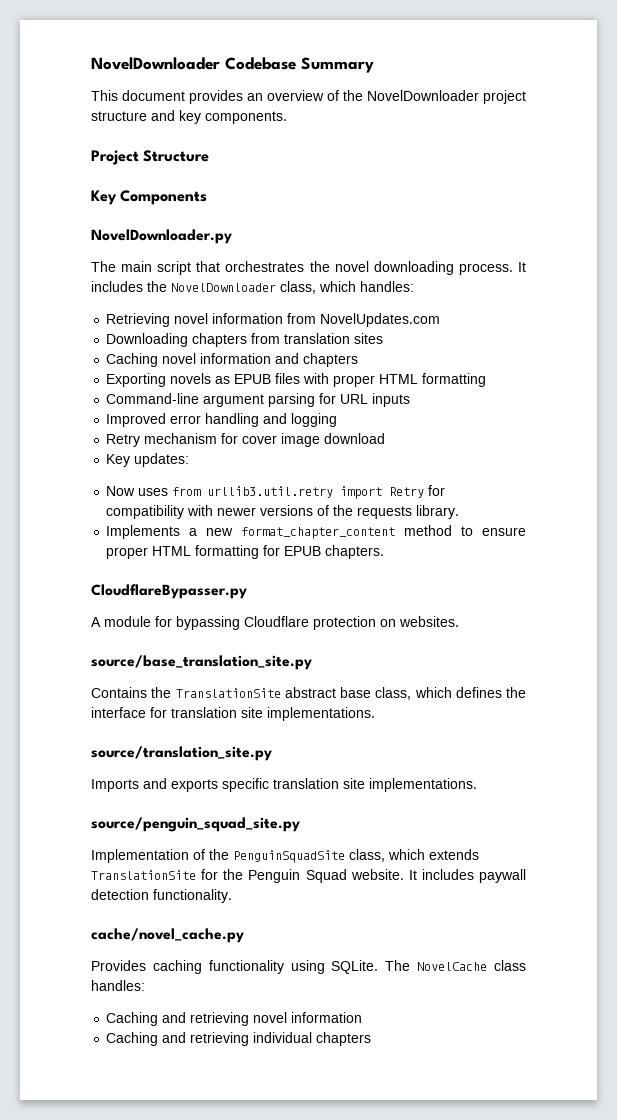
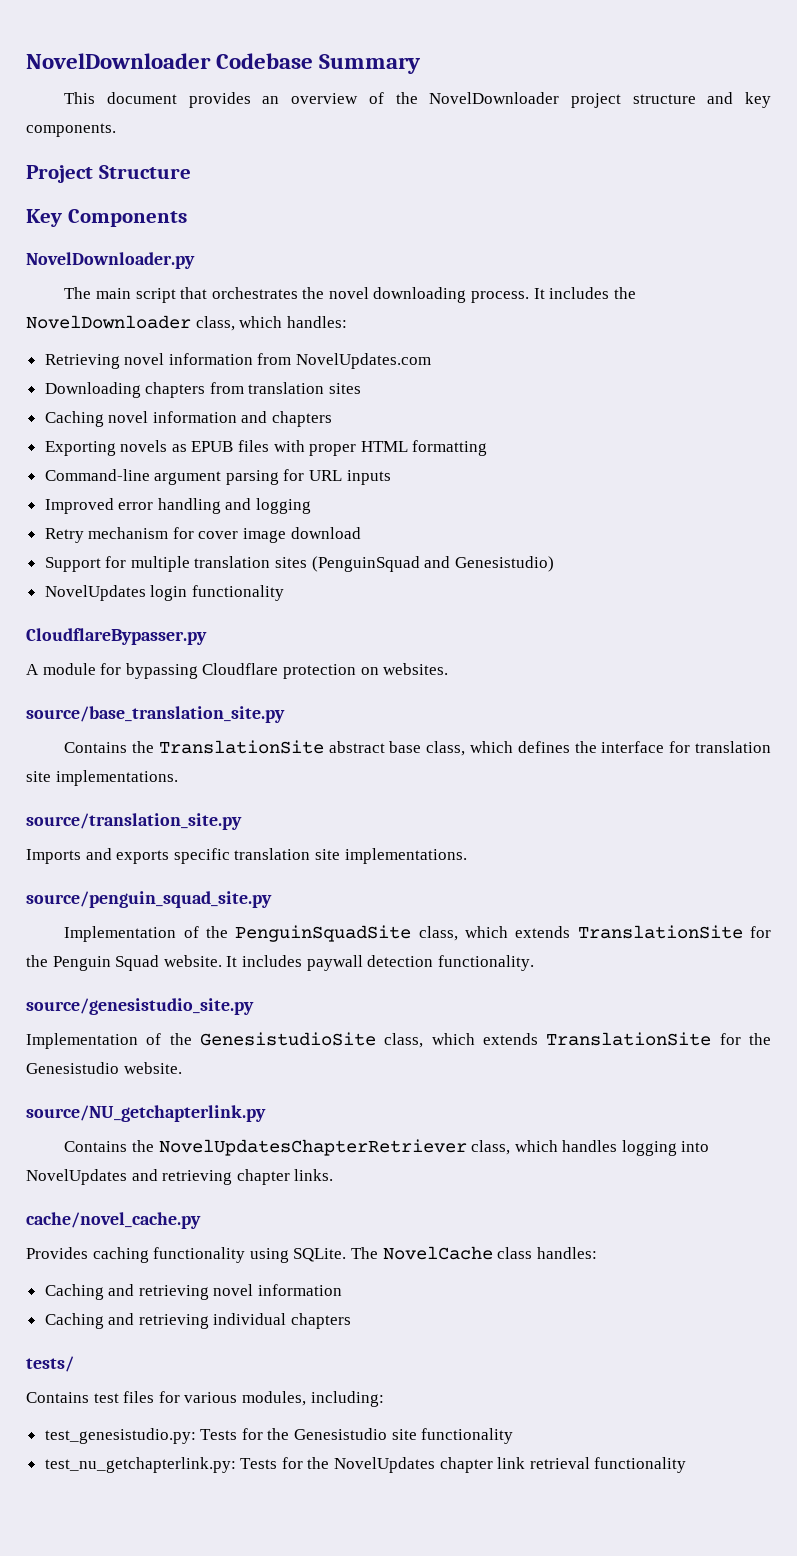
[106,453,190,467] [106,485,446,499] [106,505,460,519] [106,525,526,539] [106,545,385,559] Key updates: // Now uses from urllib3.util.retry import Retry for compatibility with newer versions of the requests library. // Implements a new format_chapter_content method to ensure proper HTML formatting for EPUB chapters. -> [44,556,554,572] [44,585,284,601] Support for multiple translation sites (PenguinSquad and Genesistudio) // NovelUpdates login functionality
(232, 896) none -> [26,998,254,1015] [26,1032,771,1049] [26,1062,182,1074] [26,1105,266,1122] [64,1139,710,1156] [26,1169,334,1185] // source/genesistudio_site.py // Implementation of the GenesistudioSite class, which extends TranslationSite for the Genesistudio website. // source/NU_getchapterlink.py // Contains the NovelUpdatesChapterRetriever class, which handles logging into NovelUpdates and retrieving chapter links.
(372, 1039) none -> [26,1356,74,1372] [26,1391,384,1407] [44,1428,514,1444] [44,1457,687,1473] // tests/ // Contains test files for various modules, including: // test_genesistudio.py: Tests for the Genesistudio site functionality // test_nu_getchapterlink.py: Tests for the NovelUpdates chapter link retrieval functionality

